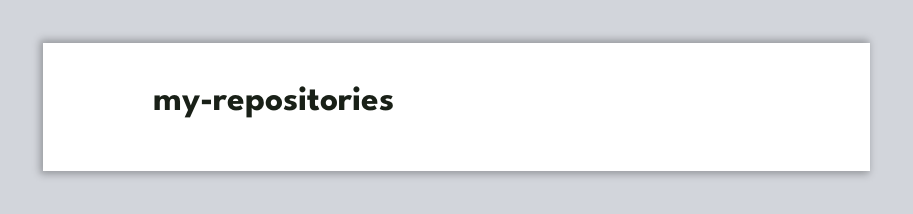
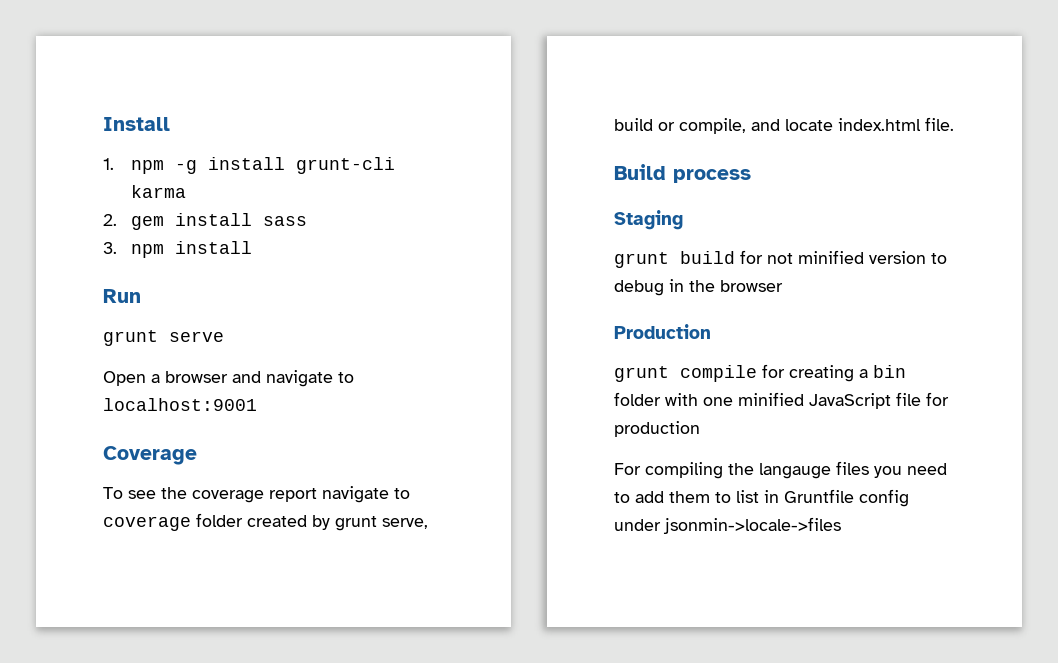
[153,86,394,118] my-repositories -> [103,117,170,131] [103,157,395,174] [130,185,186,198] [103,213,307,230] [103,241,252,258] [103,289,141,303] [103,330,224,346] [103,370,354,387] [103,398,257,411] [103,446,197,465] [103,486,410,503] [103,513,428,531] [614,117,954,134] [614,164,751,183] [614,210,683,230] [614,250,947,268] [614,279,783,296] [614,324,711,339] [614,364,906,382] [614,392,949,409] [614,421,700,437] [614,461,947,479] [614,489,909,507] [614,517,841,534] Install // 1. npm -g install grunt-cli karma // 2. gem install sass // 3. npm install // Run // grunt serve // Open a browser and navigate to localhost:9001 // Coverage // To see the coverage report navigate to coverage folder created by grunt serve, build or compile, and locate index.html file. // Build process // Staging // grunt build for not minified version to debug in the browser // Production // grunt compile for creating a bin folder with one minified JavaScript file for production // For compiling the langauge files you need to add them to list in Gruntfile config under jsonmin->locale->files

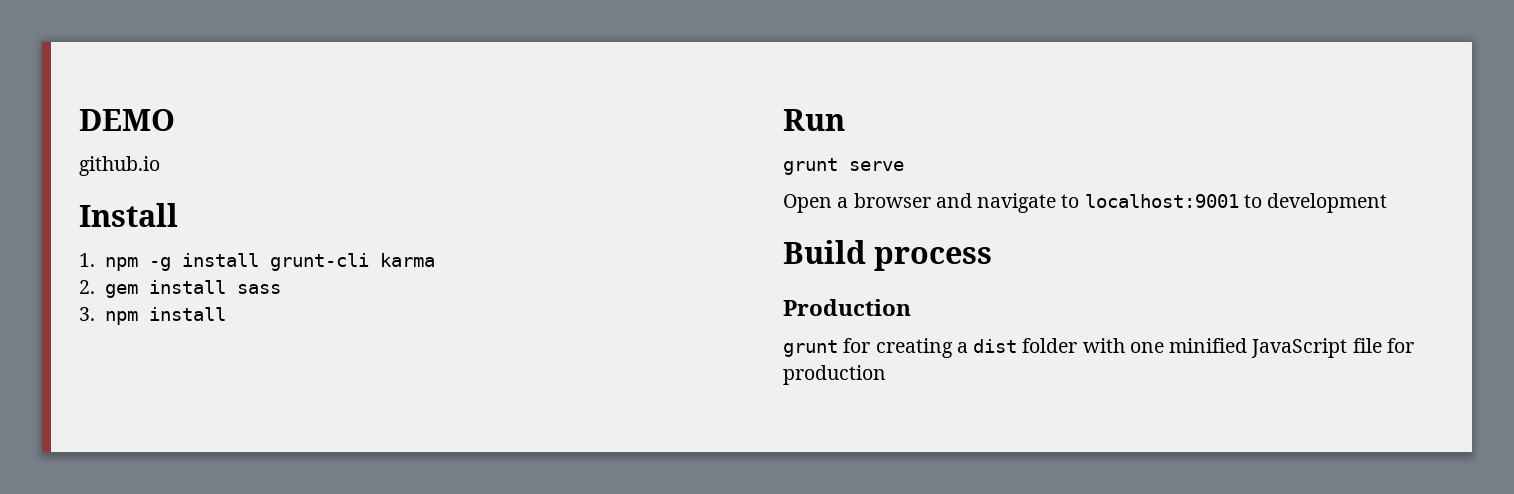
(103, 124) none -> [79,109,175,131] [79,156,160,176] DEMO // github.io //
[103,446,197,465] [103,486,410,503] [103,513,428,531] [614,117,954,134] [614,164,751,183] [614,210,683,230] [614,250,947,268] [614,279,783,296] // Coverage // To see the coverage report navigate to coverage folder created by grunt serve, build or compile, and locate index.html file. // Build process // Staging // grunt build for not minified version to debug in the browser -> [1243,193,1388,213] [783,240,993,271] to development // Build process
[680,365,757,382] compile -> (838, 348) none
[873,365,906,378] bin -> [973,339,1018,353] dist
[614,461,947,479] [614,489,909,507] [614,517,841,534] // For compiling the langauge files you need to add them to list in Gruntfile config under jsonmin->locale->files -> (886, 375) none

